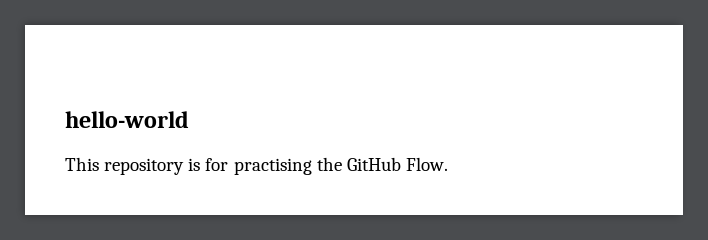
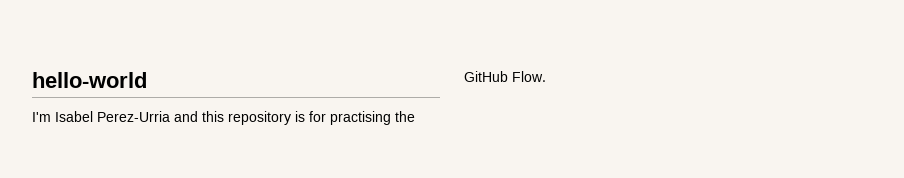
[65,157,99,171] This -> [32,111,224,122] I'm Isabel Perez-Urria and this

